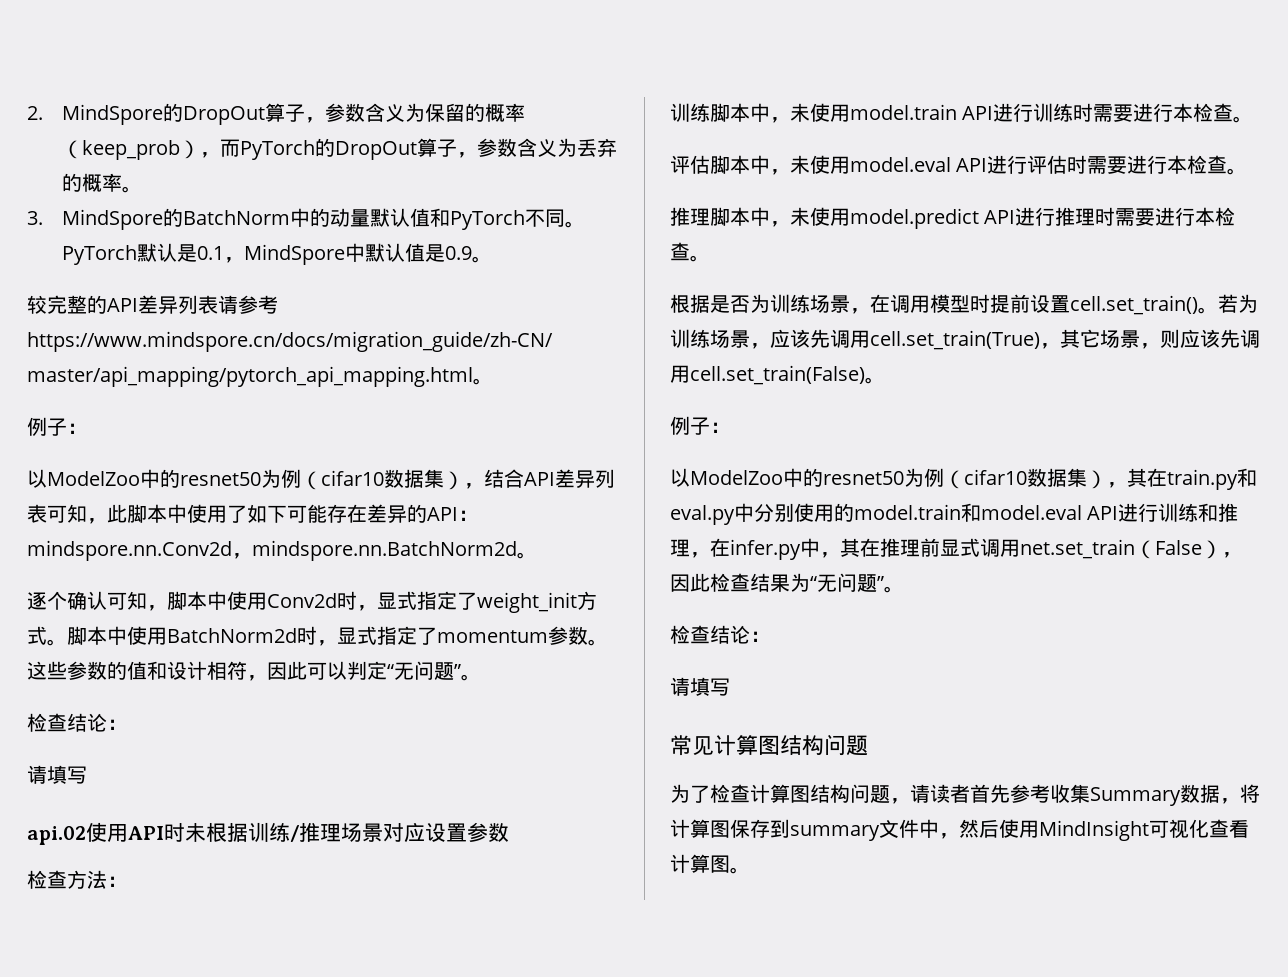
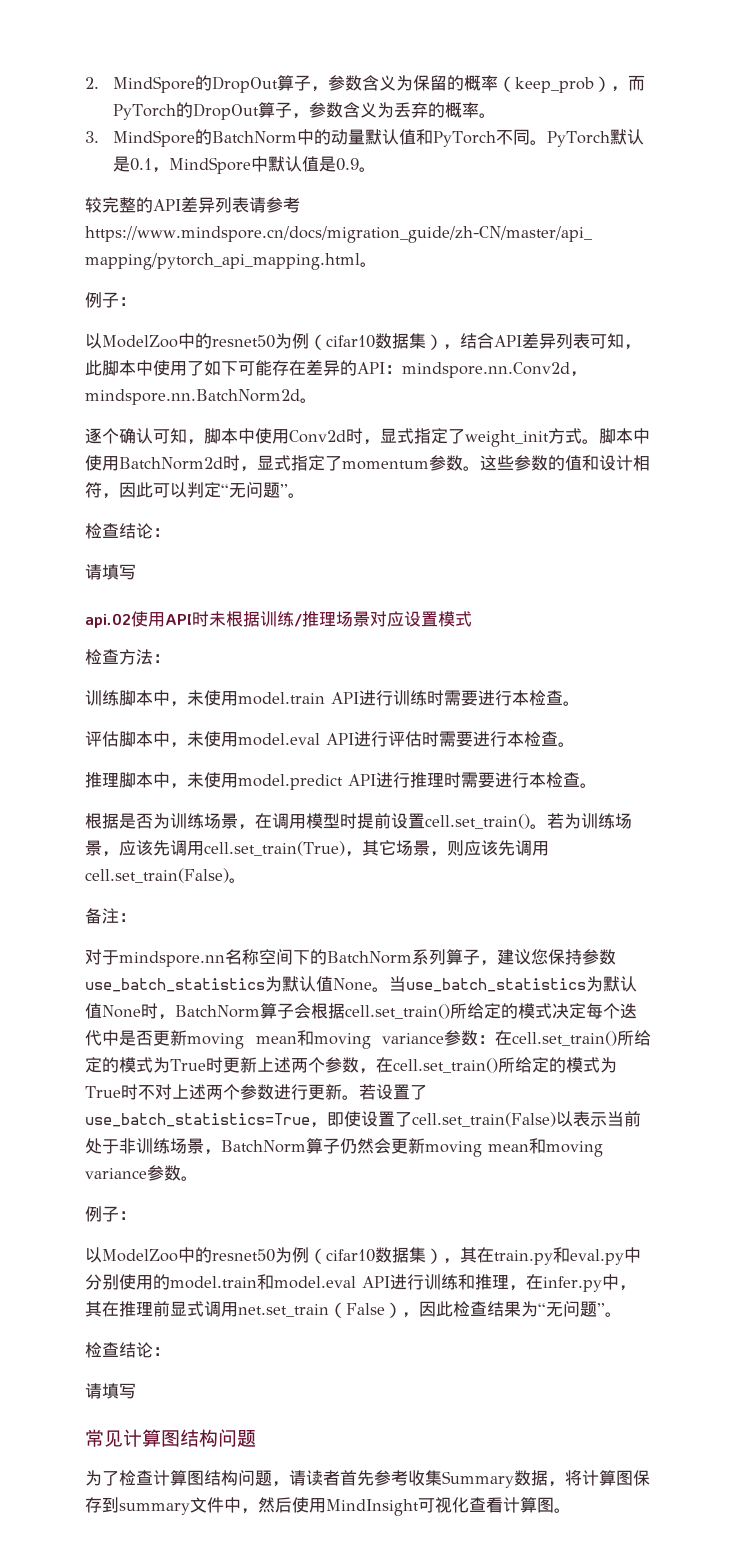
[467,822,509,842] 参数 -> [438,611,472,627] 模式
(885, 380) none -> [85,908,136,924] [85,949,616,967] [85,976,637,992] [85,1003,637,1020] [85,1030,651,1049] [85,1057,617,1074] [85,1084,427,1100] [85,1111,641,1128] [85,1138,603,1157] [85,1165,198,1181] // 备注： // 对于mindspore.nn名称空间下的BatchNorm系列算子，建议您保持参数use_batch_statistics为默认值None。当use_batch_statistics为默认值None时，BatchNorm算子会根据cell.set_train()所给定的模式决定每个迭代中是否更新moving mean和moving variance参数：在cell.set_train()所给定的模式为True时更新上述两个参数，在cell.set_train()所给定的模式为True时不对上述两个参数进行更新。若设置了use_batch_statistics=True，即使设置了cell.set_train(False)以表示当前处于非训练场景，BatchNorm算子仍然会更新moving mean和moving variance参数。

